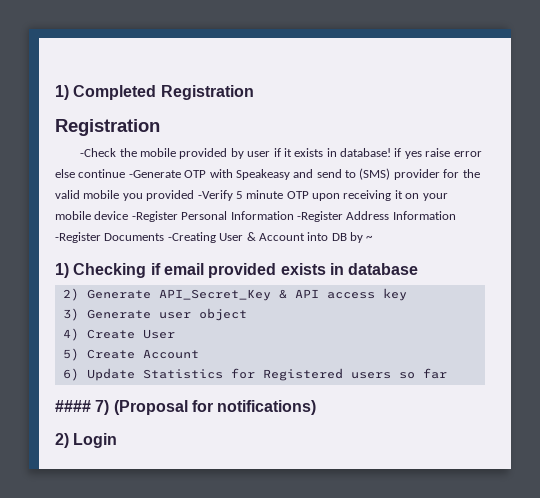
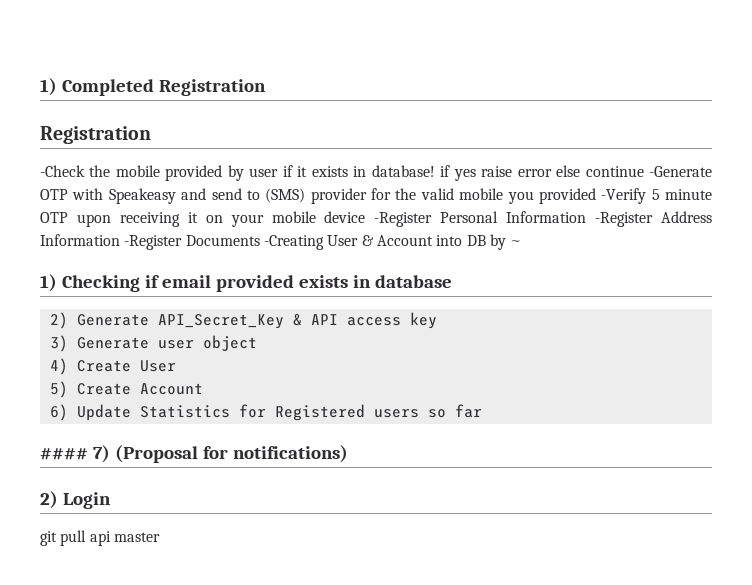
(118, 440) none -> [40,530,160,546] // git pull api master

